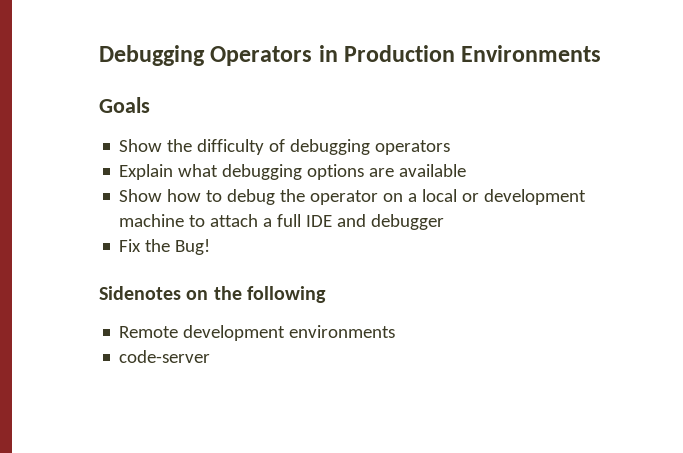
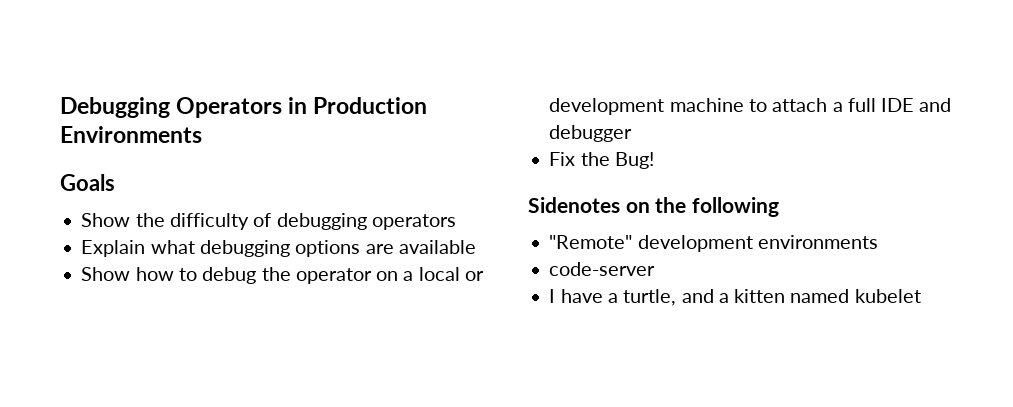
[119,326,179,338] Remote -> [549,235,633,249] "Remote"
(211, 356) none -> [549,289,921,306] // I have a turtle, and a kitten named kubelet

